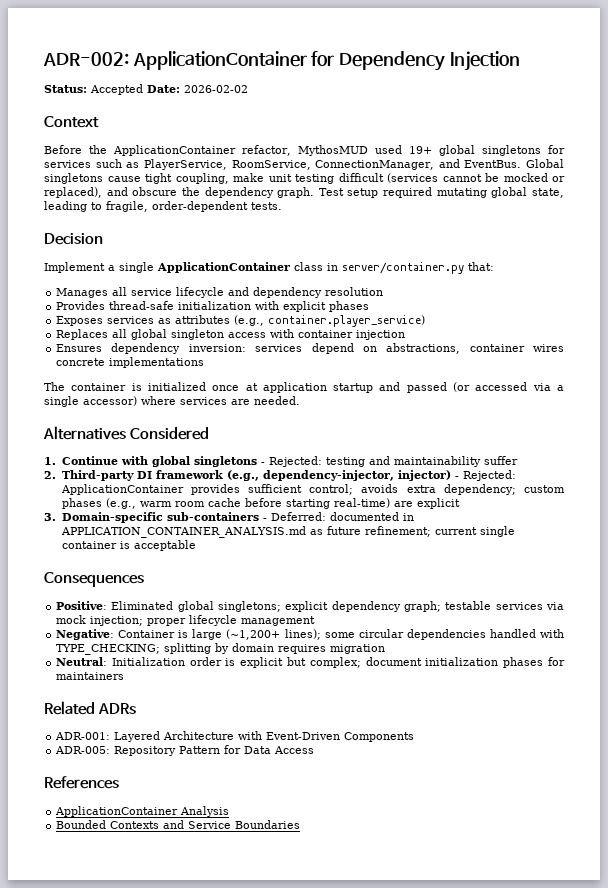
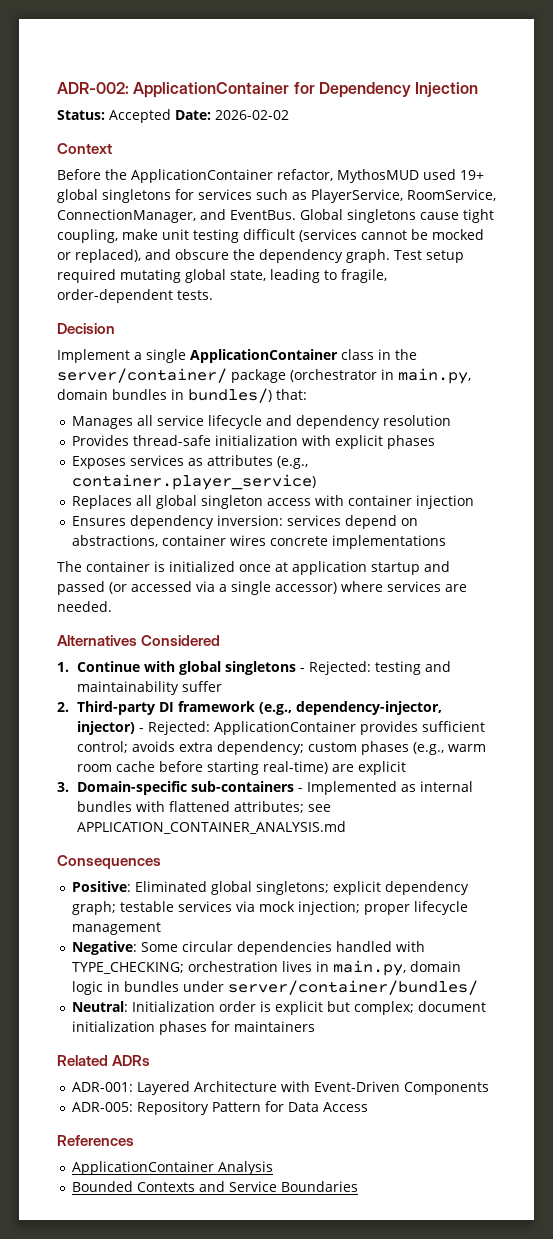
[342,262,464,274] server/container.py -> [395,349,417,360] [57,368,471,384] [57,388,272,403] the server/container/ package (orchestrator in main.py, domain bundles in bundles/)
[270,512,414,521] [60,526,515,538] [61,540,196,551] Deferred: documented in APPLICATION_CONTAINER_ANALYSIS.md as future refinement; current single container is acceptable -> [306,781,473,795] [76,801,331,813] [76,821,347,834] Implemented as internal bundles with flattened attributes; see APPLICATION_CONTAINER_ANALYSIS.md
[118,629,355,640] Container is large (~1,200+ lines); some -> [141,942,179,952] Some
[164,643,386,654] splitting by domain requires migration -> [188,960,462,976] [72,980,479,995] orchestration lives in main.py, domain logic in bundles under server/container/bundles/

